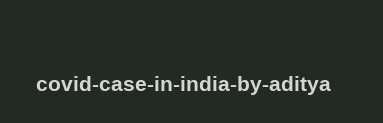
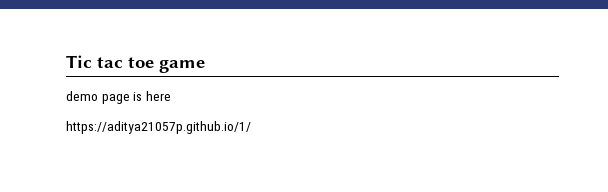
[36,76,331,95] covid-case-in-india-by-aditya -> [66,55,205,73] [66,91,171,104] [66,121,251,134] Tic tac toe game // demo page is here // https://aditya21057p.github.io/1/

